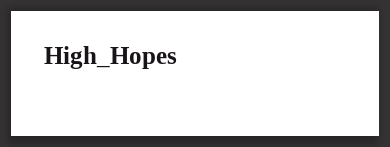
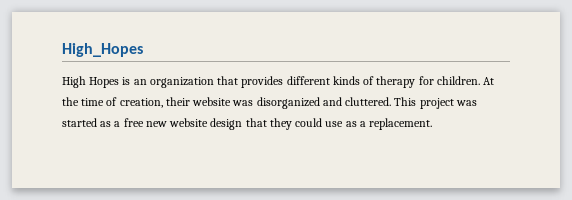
(177, 57) none -> [62,76,495,88] [62,97,477,109] [62,118,433,130] // High Hopes is an organization that provides different kinds of therapy for children. At the time of creation, their website was disorganized and cluttered. This project was started as a free new website design that they could use as a replacement.

